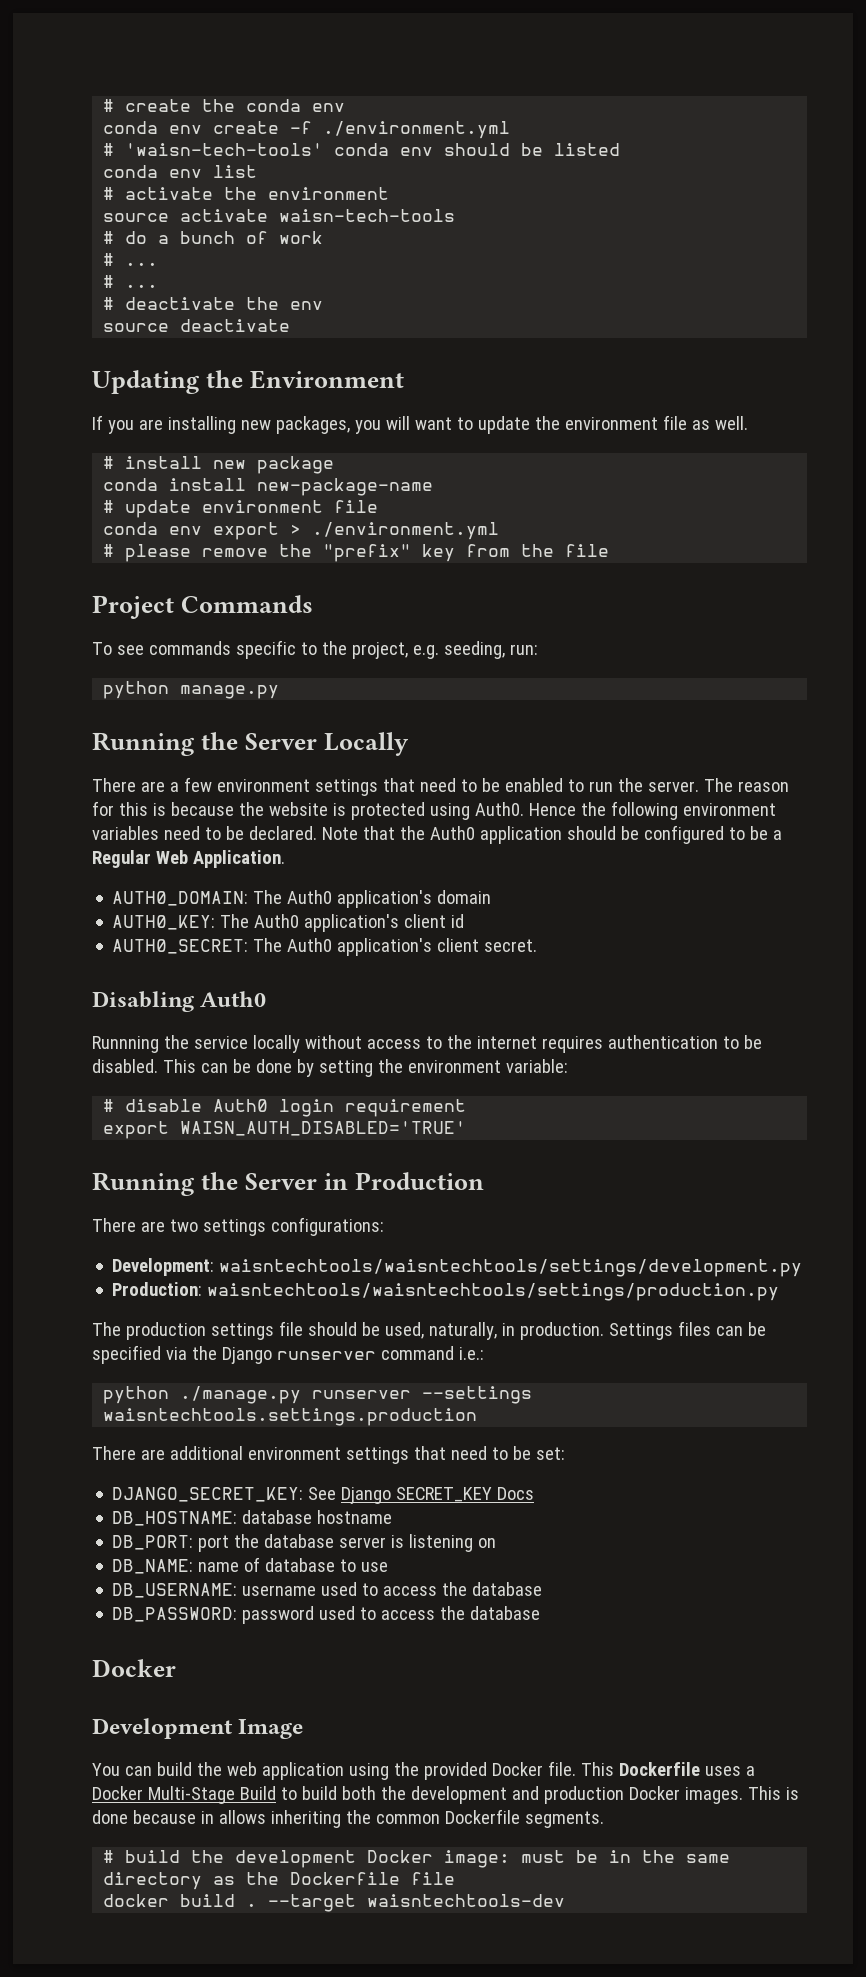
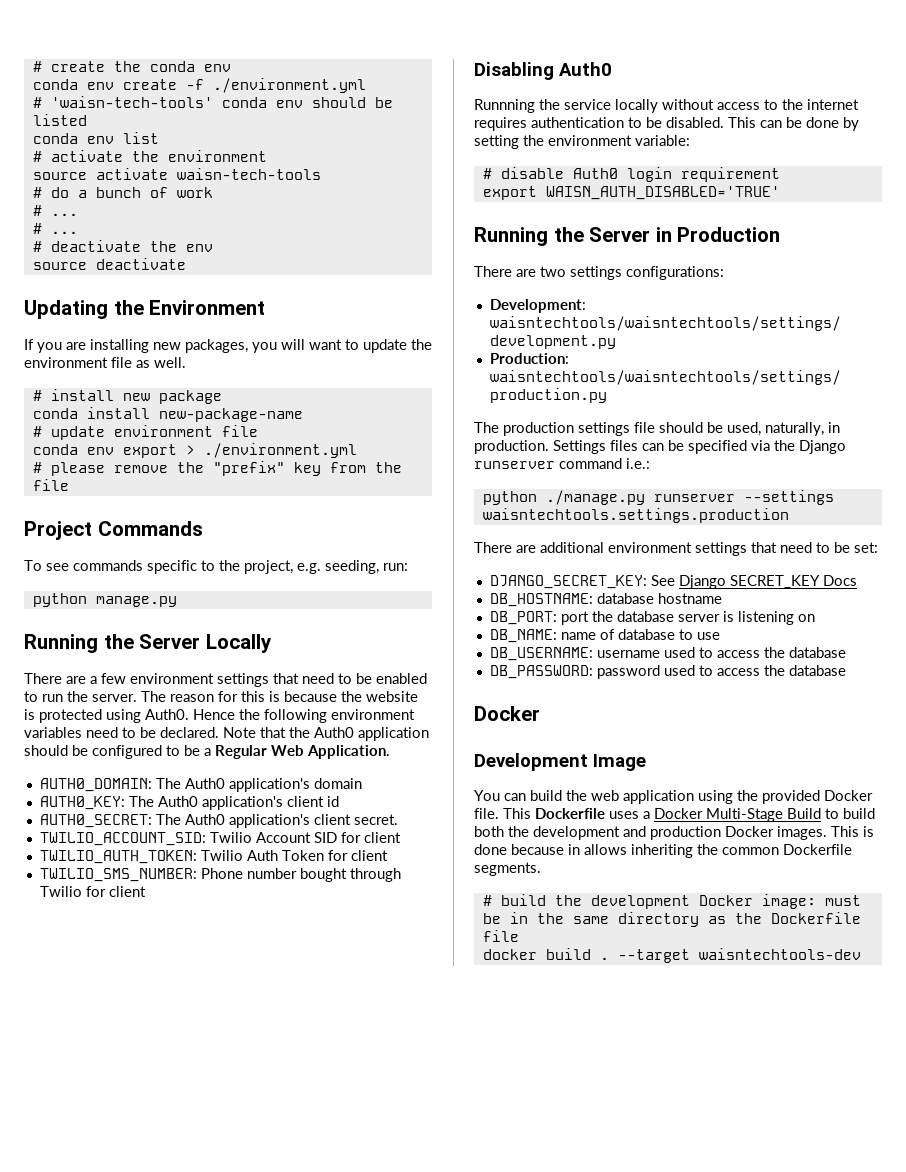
(538, 945) none -> [39,832,401,846] [39,850,388,864] [39,868,401,882] [39,886,146,897] // TWILIO_ACCOUNT_SID: Twilio Account SID for client // TWILIO_AUTH_TOKEN: Twilio Auth Token for client // TWILIO_SMS_NUMBER: Phone number bought through Twilio for client

